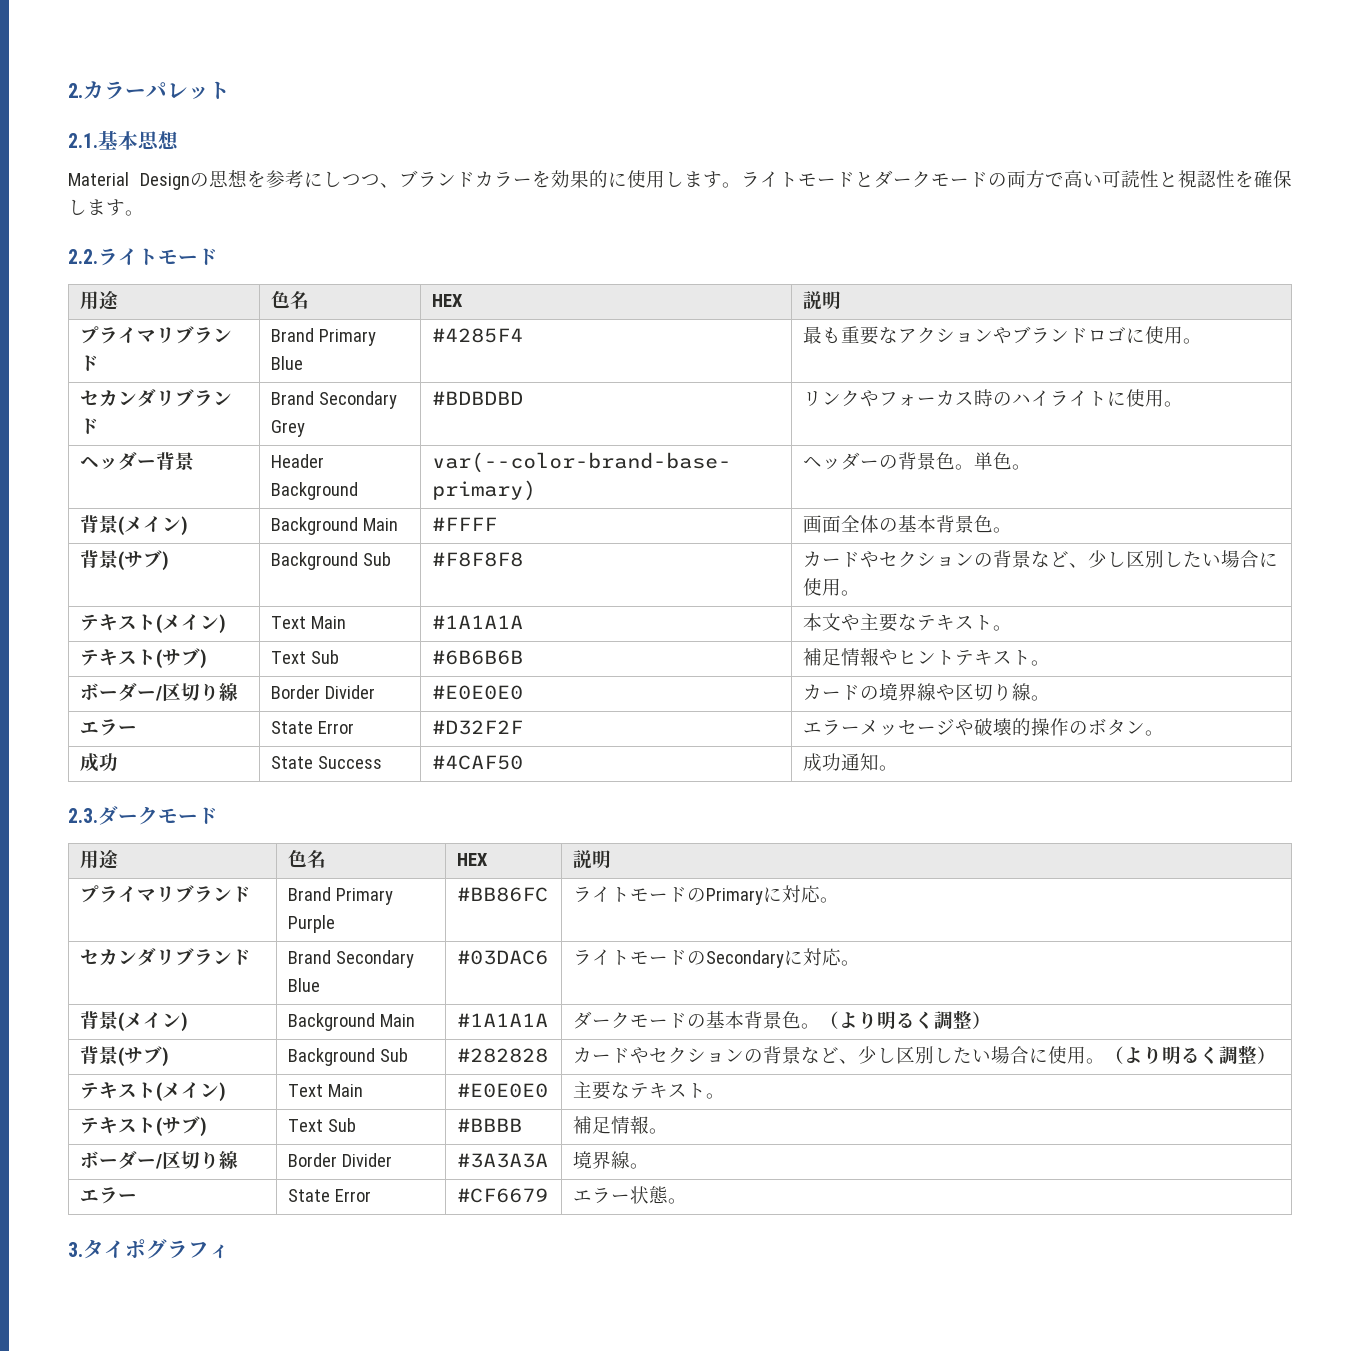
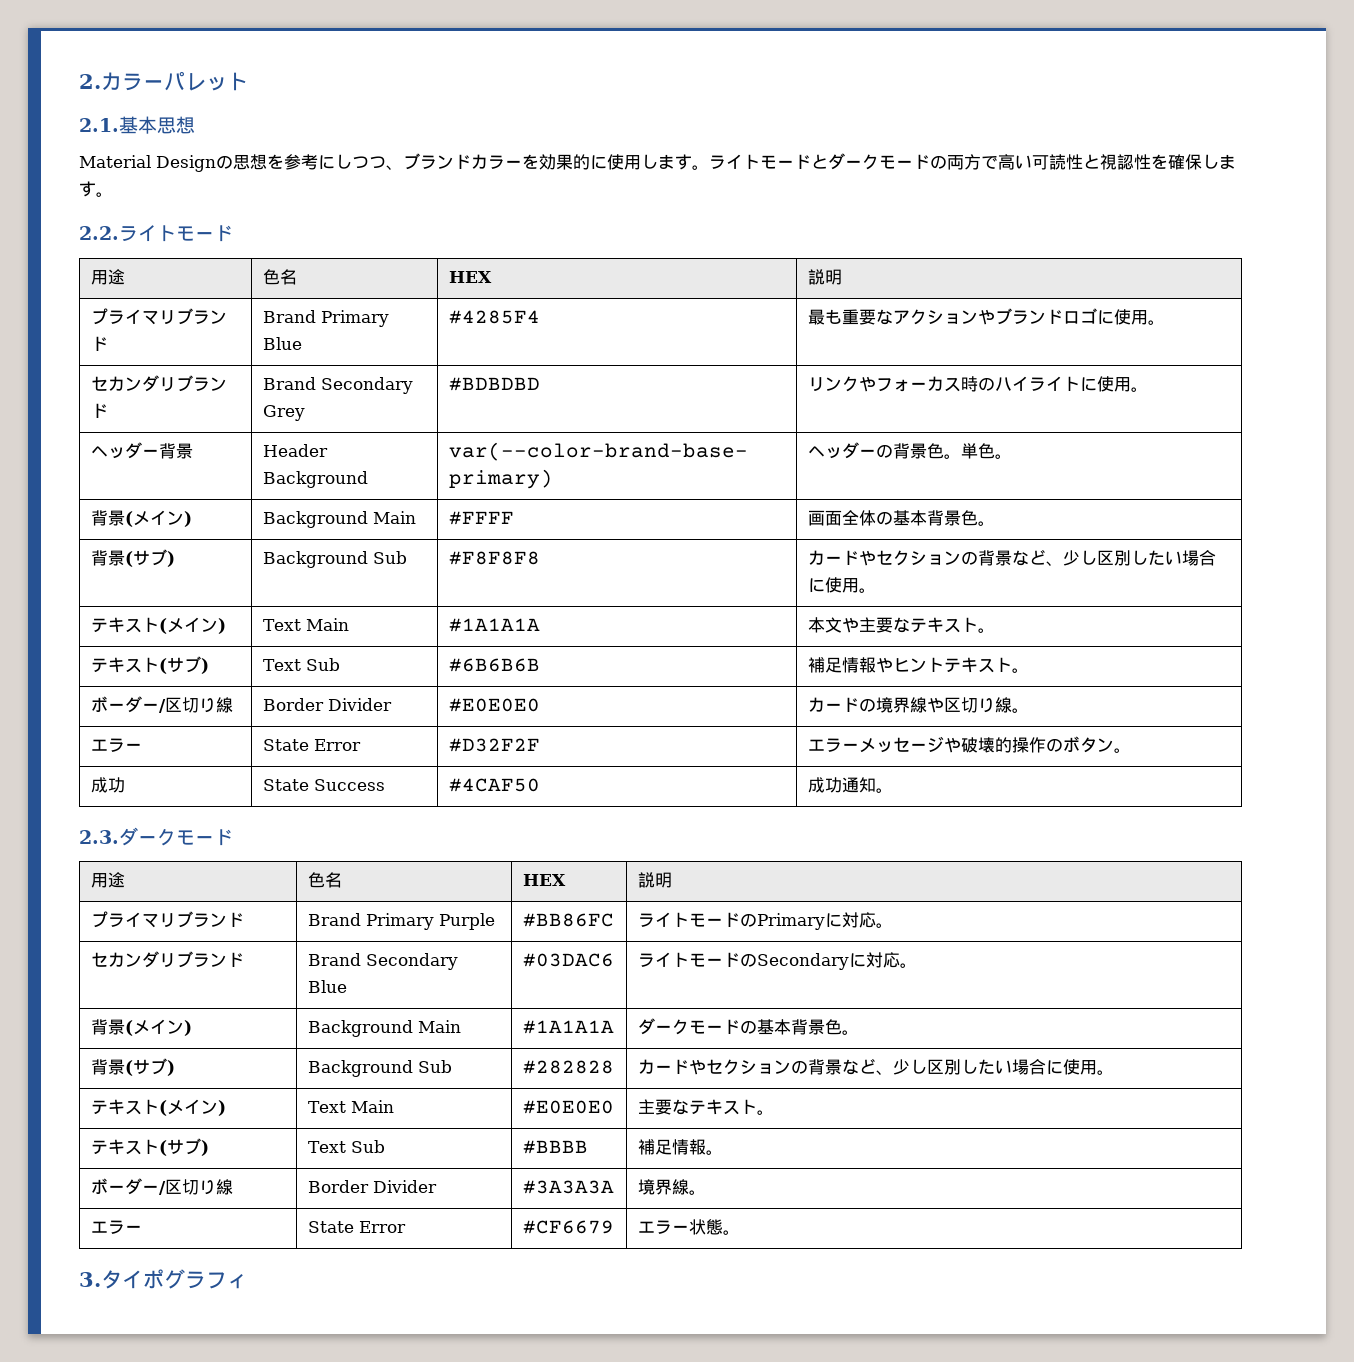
[819,1010,991,1029] （より明るく調整） -> (859, 1032) none
[1104,1045,1276,1064] （より明るく調整） -> (1114, 1072) none

